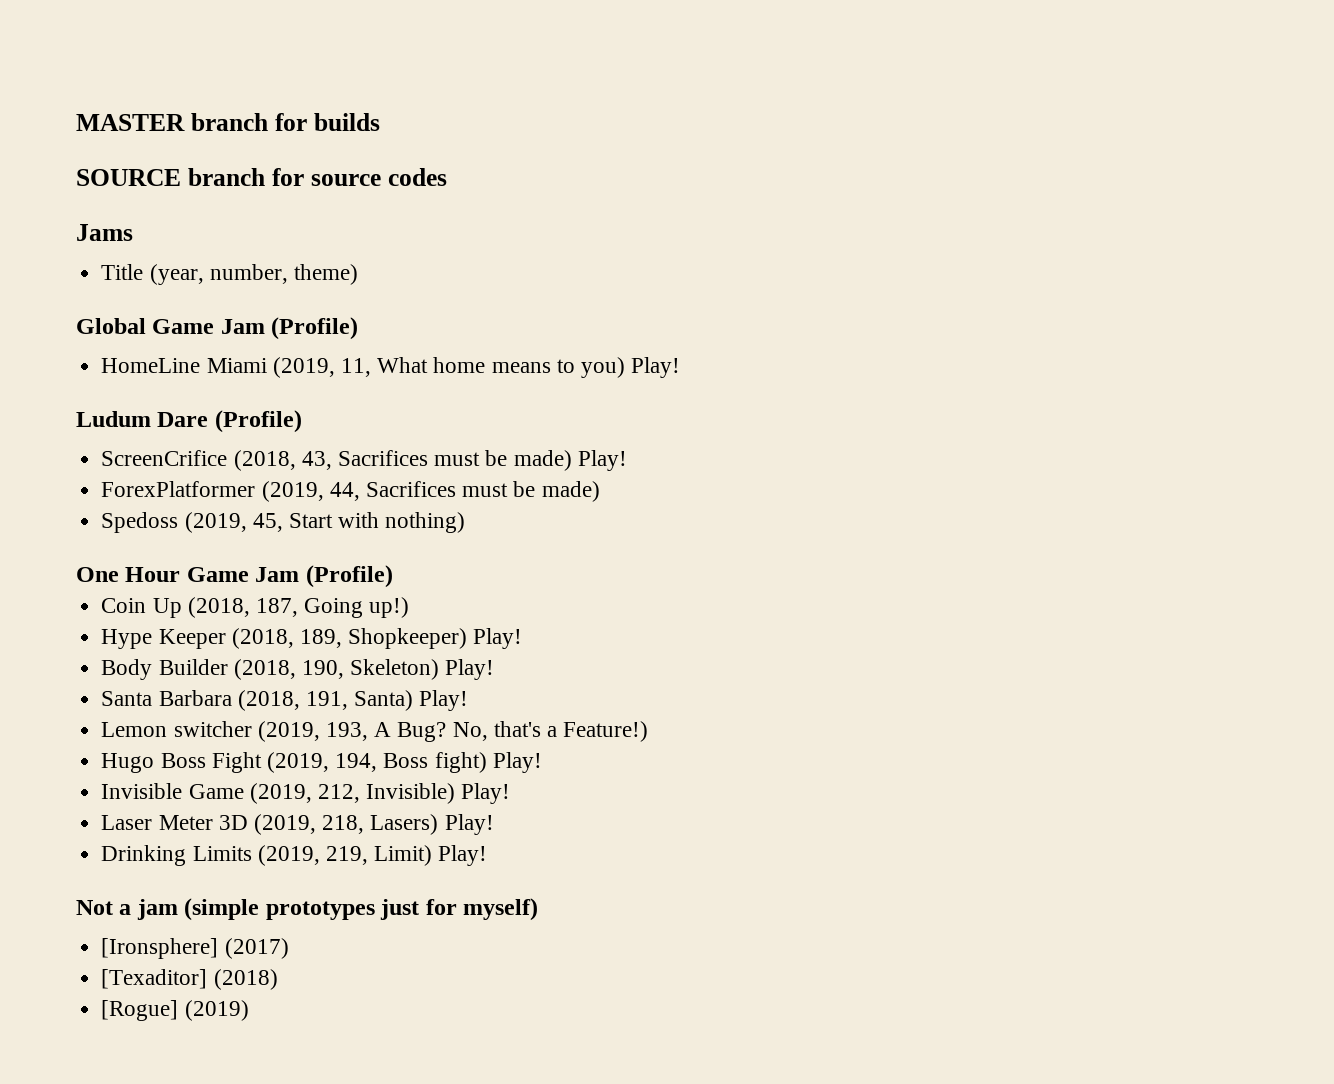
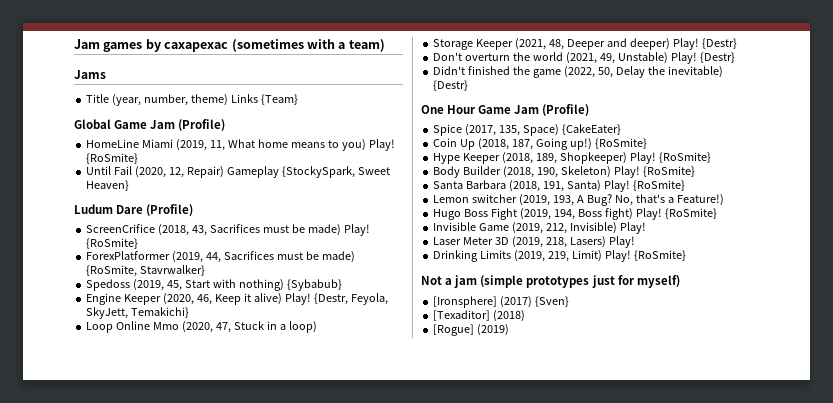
[76,113,380,131] [76,168,447,186] MASTER branch for builds // SOURCE branch for source codes -> [74,39,385,52] Jam games by caxapexac (sometimes with a team)
(358, 274) none -> [230,94,298,105] Links {Team}
(681, 367) none -> [86,153,139,164] [86,166,390,178] [86,180,130,191] {RoSmite} // Until Fail (2020, 12, Repair) Gameplay {StockySpark, Sweet Heaven}
(627, 460) none -> [86,238,139,249] {RoSmite}
(600, 491) none -> [86,265,206,277] {RoSmite, Stavrwalker}
(466, 522) none -> [286,279,342,291] [86,293,388,305] [86,307,190,319] [86,321,317,333] [433,38,737,50] [433,52,735,64] [433,66,723,78] [433,80,469,91] {Sybabub} // Engine Keeper (2020, 46, Keep it alive) Play! {Destr, Feyola, SkyJett, Temakichi} // Loop Online Mmo (2020, 47, Stuck in a loop) // Storage Keeper (2021, 48, Deeper and deeper) Play! {Destr} // Don't overturn the world (2021, 49, Unstable) Play! {Destr} // Didn't finished the game (2022, 50, Delay the inevitable) {Destr}
(393, 576) none -> [433,124,621,136] // Spice (2017, 135, Space) {CakeEater}
(410, 607) none -> [594,138,647,149] {RoSmite}
(523, 638) none -> [658,152,711,163] {RoSmite}
(495, 669) none -> [642,166,695,177] {RoSmite}
(469, 700) none -> [632,180,685,191] {RoSmite}
(542, 762) none -> [664,208,717,219] {RoSmite}
(488, 855) none -> [633,250,686,261] {RoSmite}
(289, 948) none -> [535,296,570,307] {Sven}

